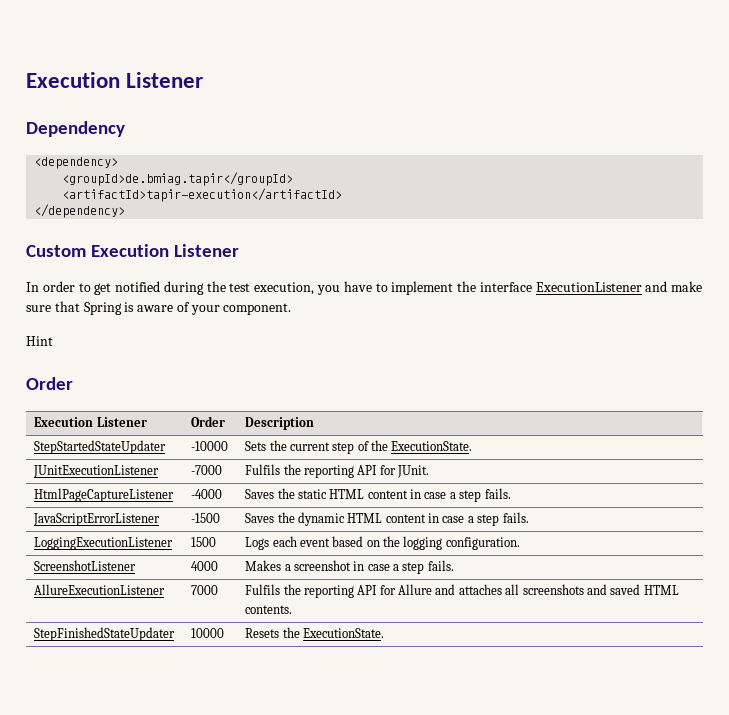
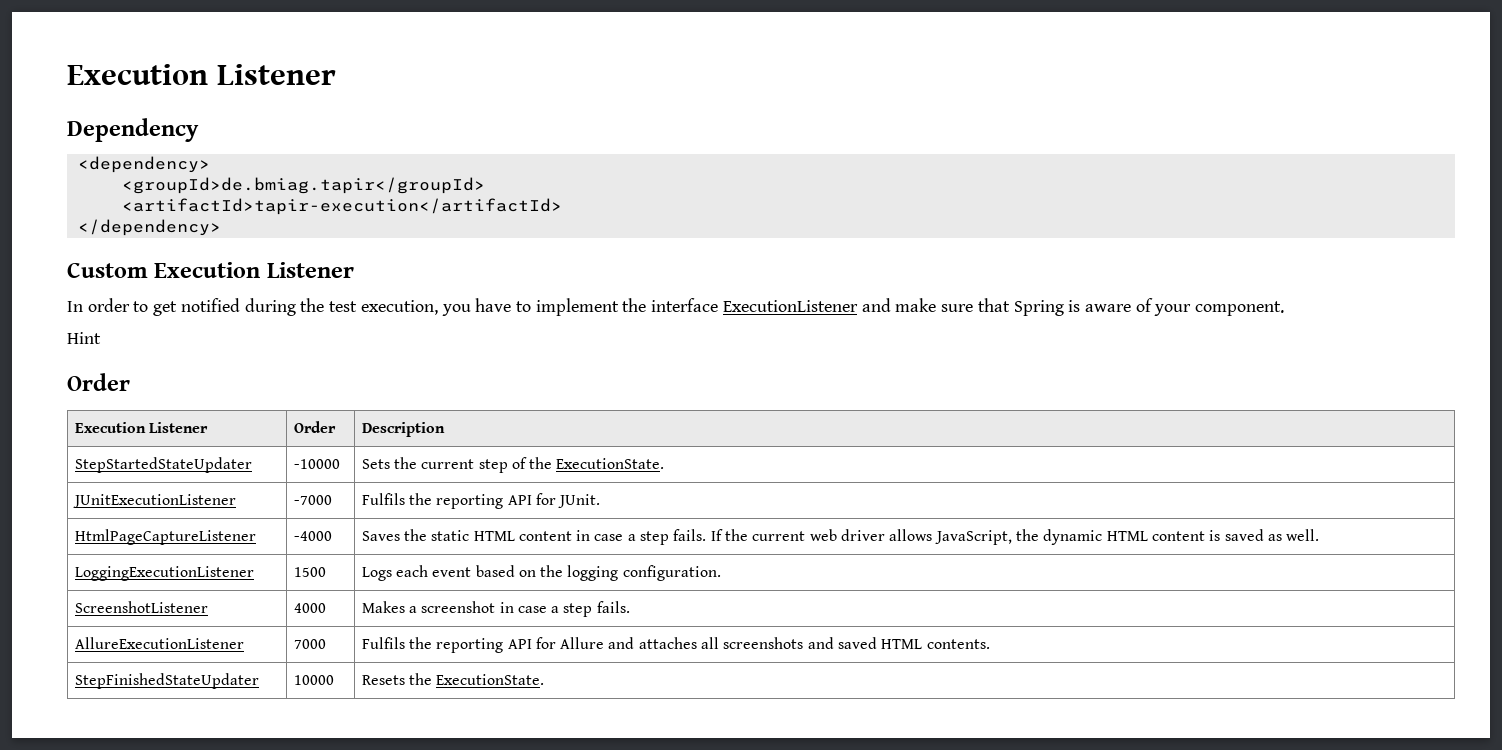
[33,513,161,526] [191,513,221,523] [245,512,529,526] // JavaScriptErrorListener | -1500 | Saves the dynamic HTML content in case a step fails. -> [710,529,1320,545] If the current web driver allows JavaScript, the dynamic HTML content is saved as well.

